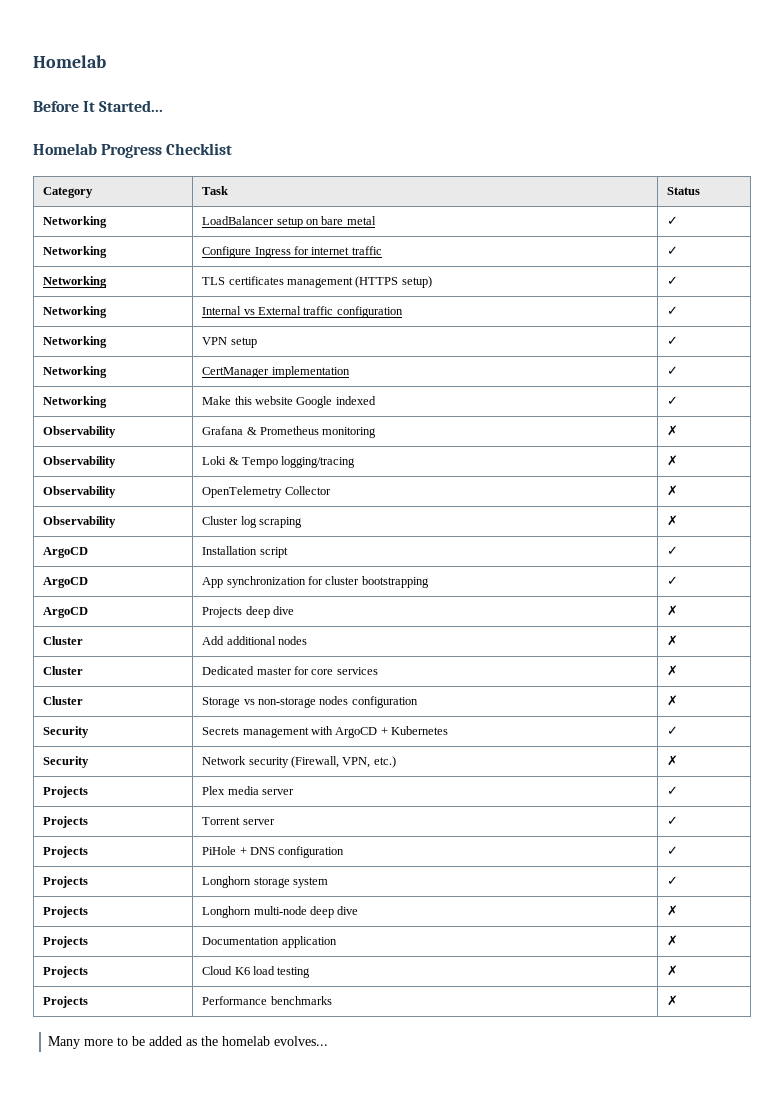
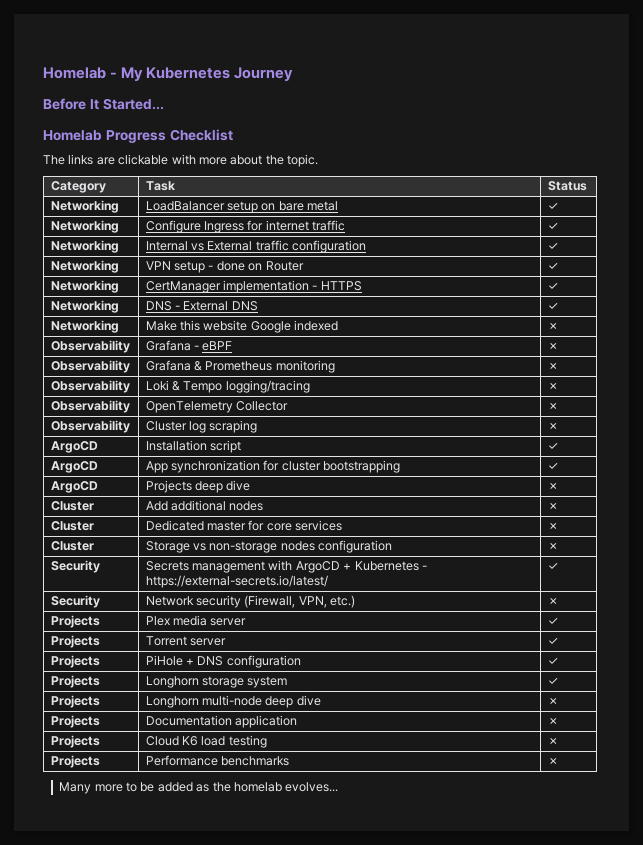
[33,55,106,68] Homelab -> [43,67,294,81] Homelab - My Kubernetes Journey
(233, 149) none -> [43,154,318,167] // The links are clickable with more about the topic.
[43,276,108,288] [202,276,432,288] [667,276,679,285] // Networking | TLS certificates management (HTTPS setup) | ✓ -> (559, 226) none
(257, 342) none -> [208,261,304,271] - done on Router
(350, 372) none -> [312,281,362,291] [547,282,559,290] [50,300,119,313] [145,301,258,311] - HTTPS | ✓ // Networking | DNS - External DNS
[667,396,679,405] ✓ -> [547,322,559,330] [50,340,130,353] [145,340,233,351] [547,342,559,350] ✗ // Observability | Grafana - eBPF | ✗
(449, 730) none -> [421,565,427,570] [145,575,328,588] - https://external-secrets.io/latest/

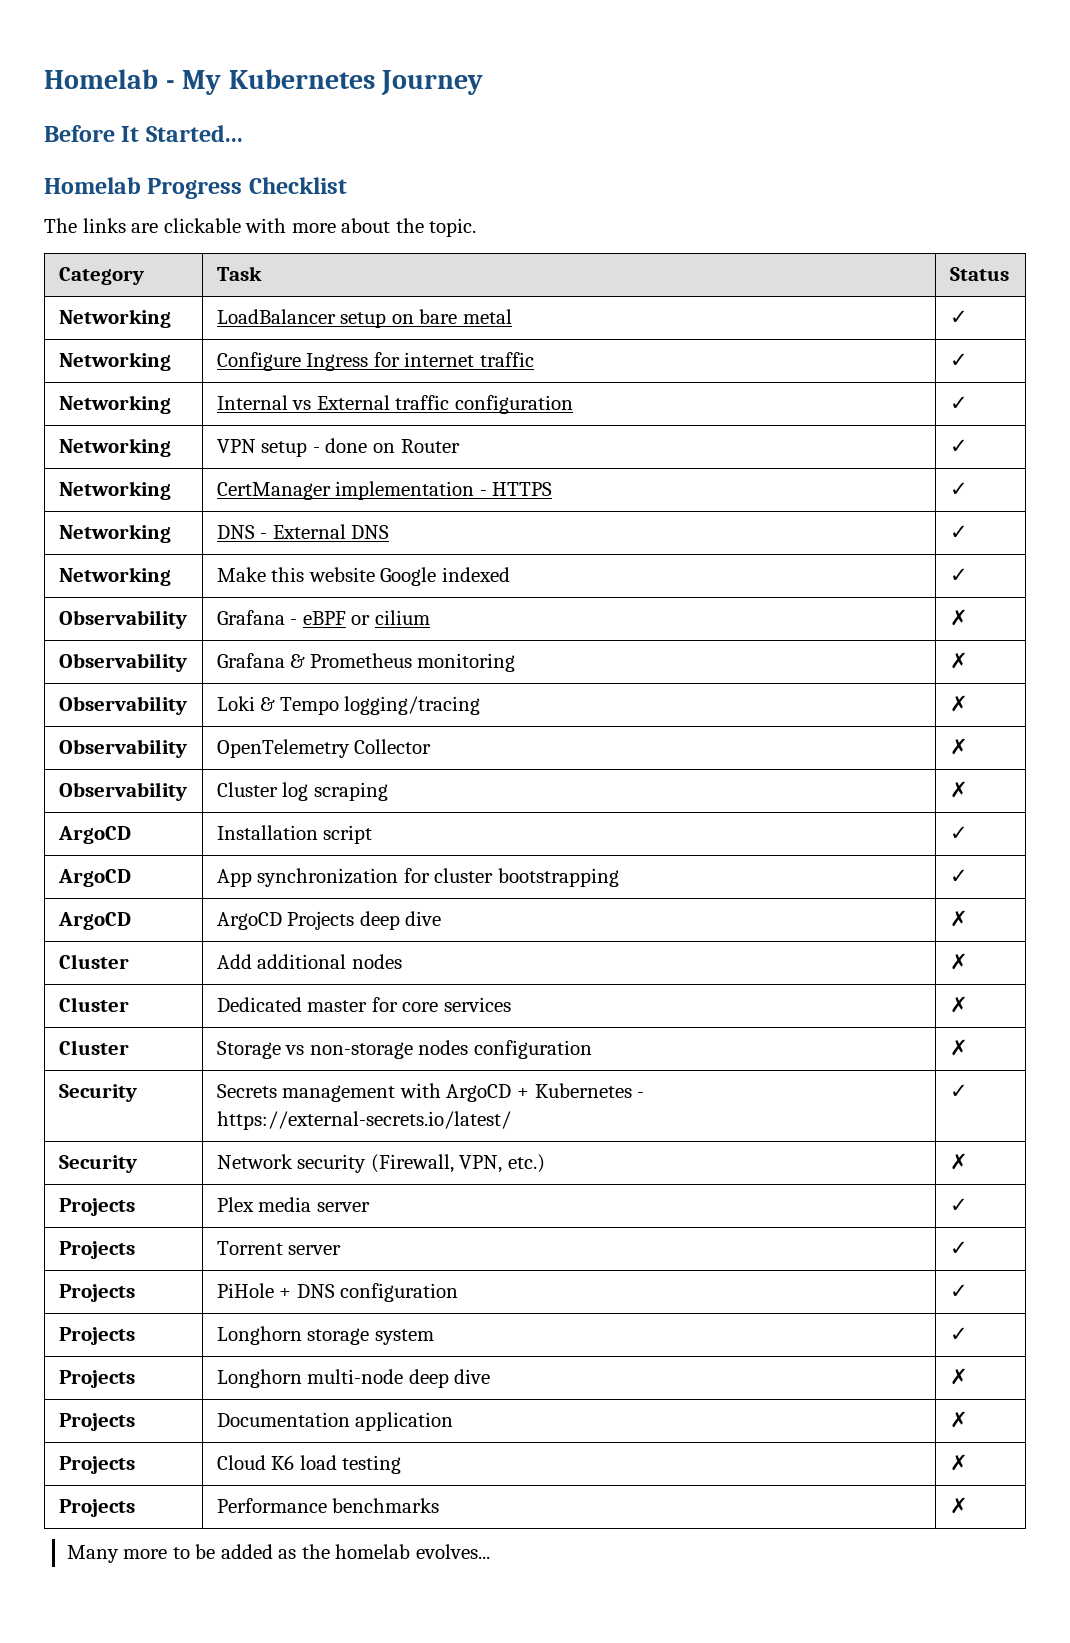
[547,322,559,330] ✗ -> [949,568,968,582] ✓
(233, 346) none -> [351,610,431,625] or cilium
(98, 487) none -> [216,912,282,930] ArgoCD

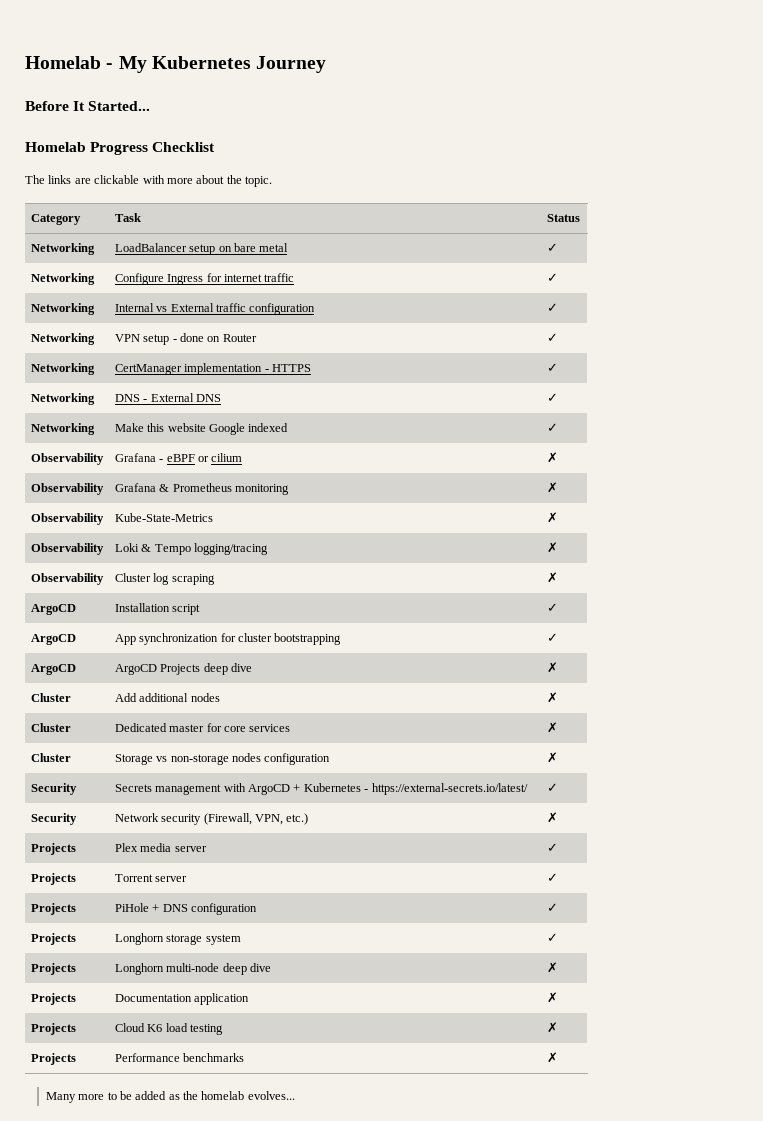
[216,696,481,715] [949,695,968,712] [58,739,187,758] [216,739,432,758] Loki & Tempo logging/tracing | ✗ // Observability | OpenTelemetry Collector -> [114,513,213,522] [546,512,558,523] [30,543,104,555] [114,543,269,555] Kube-State-Metrics | ✗ // Observability | Loki & Tempo logging/tracing

